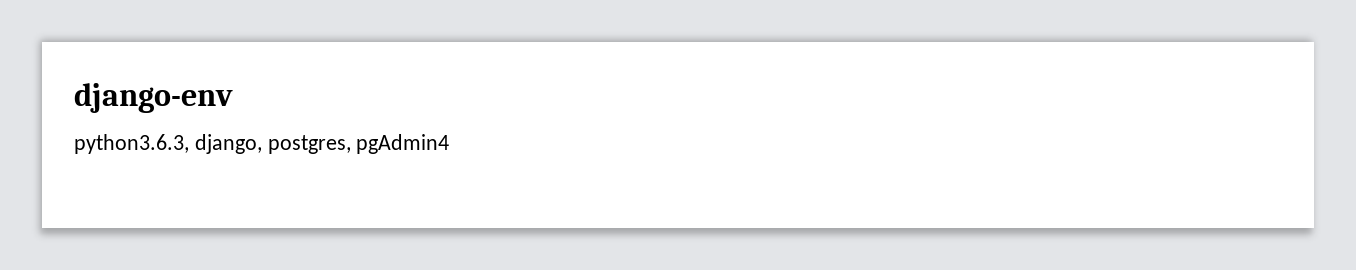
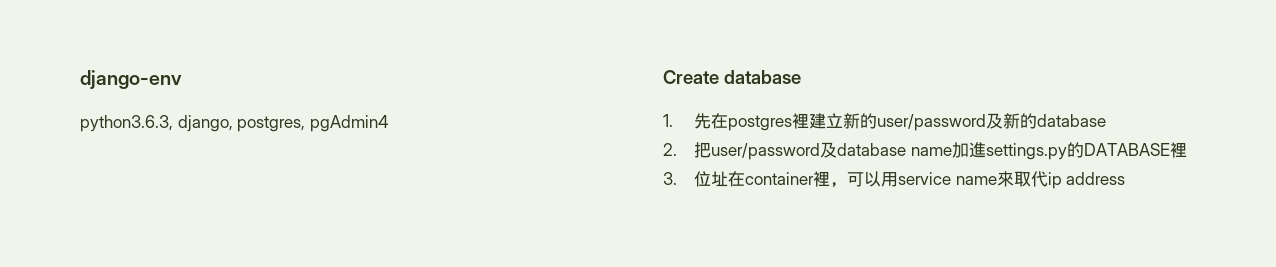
(450, 144) none -> [663,70,801,84] [663,113,1107,131] [663,142,1187,160] [663,171,1126,189] // Create database // 1.先在postgres裡建立新的user/password及新的database // 2.把user/password及database name加進settings.py的DATABASE裡 // 3.位址在container裡，可以用service name來取代ip address

